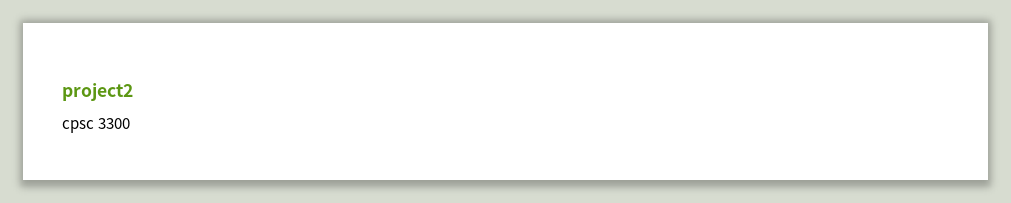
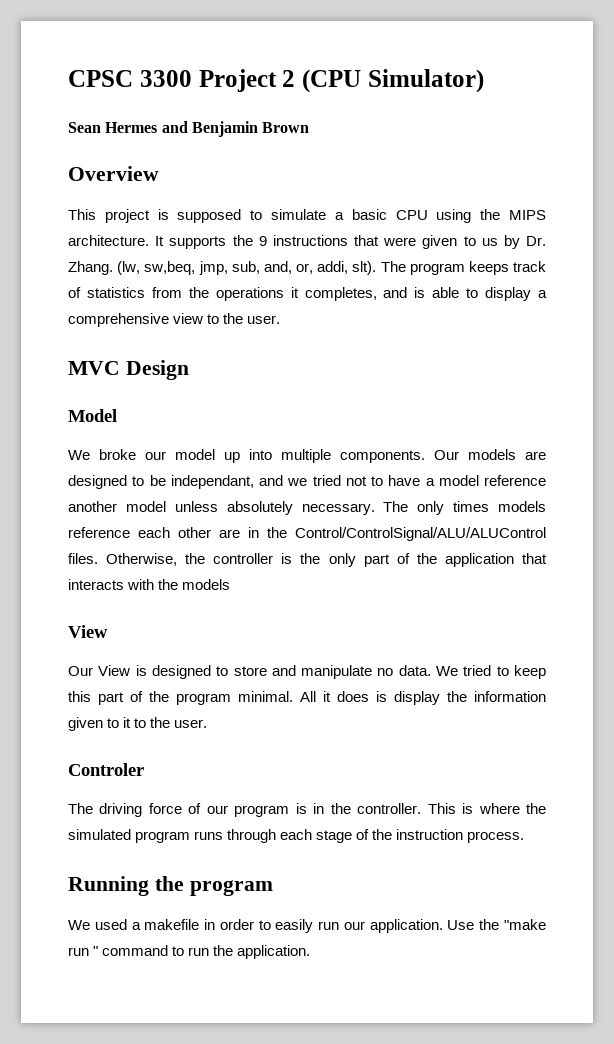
[62,83,133,101] [62,118,131,133] project2 // cpsc 3300 -> [68,69,484,93] [68,121,310,137] [68,166,159,181] [68,209,546,223] [68,235,547,249] [68,261,546,275] [68,287,548,301] [68,313,281,327] [68,360,189,380] [68,409,117,422] [68,449,546,463] [68,475,546,489] [68,501,546,515] [68,527,546,541] [68,553,547,567] [68,579,231,590] [68,625,108,638] [68,665,547,679] [68,691,546,705] [68,717,208,731] [68,763,144,776] [68,803,546,817] [68,829,525,843] [68,876,273,896] [68,919,546,933] [68,945,311,959] CPSC 3300 Project 2 (CPU Simulator) // Sean Hermes and Benjamin Brown // Overview // This project is supposed to simulate a basic CPU using the MIPS architecture. It supports the 9 instructions that were given to us by Dr. Zhang. (lw, sw,beq, jmp, sub, and, or, addi, slt). The program keeps track of statistics from the operations it completes, and is able to display a comprehensive view to the user. // MVC Design // Model // We broke our model up into multiple components. Our models are designed to be independant, and we tried not to have a model reference another model unless absolutely necessary. The only times models reference each other are in the Control/ControlSignal/ALU/ALUControl files. Otherwise, the controller is the only part of the application that interacts with the models // View // Our View is designed to store and manipulate no data. We tried to keep this part of the program minimal. All it does is display the information given to it to the user. // Controler // The driving force of our program is in the controller. This is where the simulated program runs through each stage of the instruction process. // Running the program // We used a makefile in order to easily run our application. Use the "make run " command to run the application.

